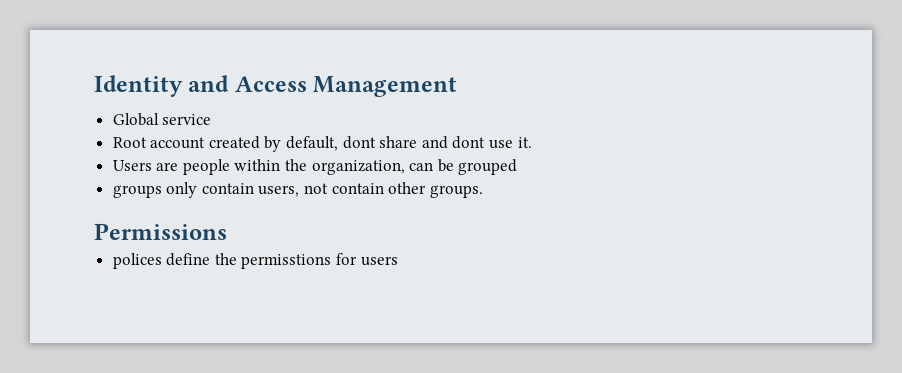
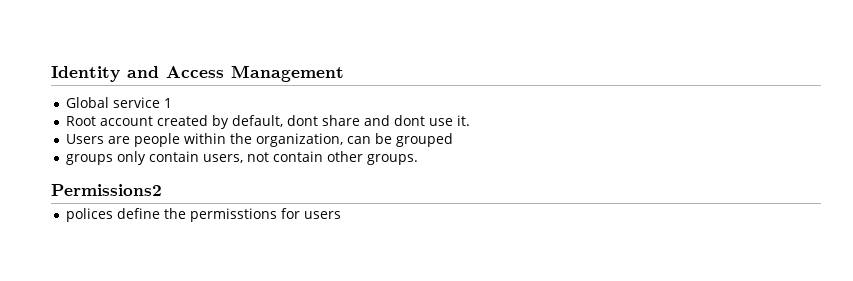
(212, 119) none -> [164,98,173,108] 1
[94,223,227,240] Permissions -> [51,184,162,196] Permissions2

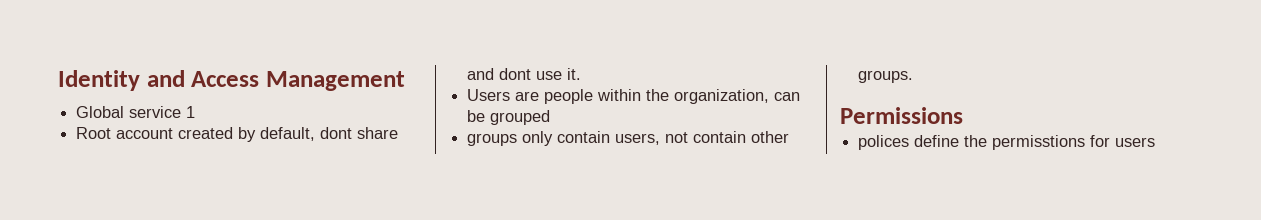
[51,184,162,196] Permissions2 -> [840,107,963,124] Permissions

